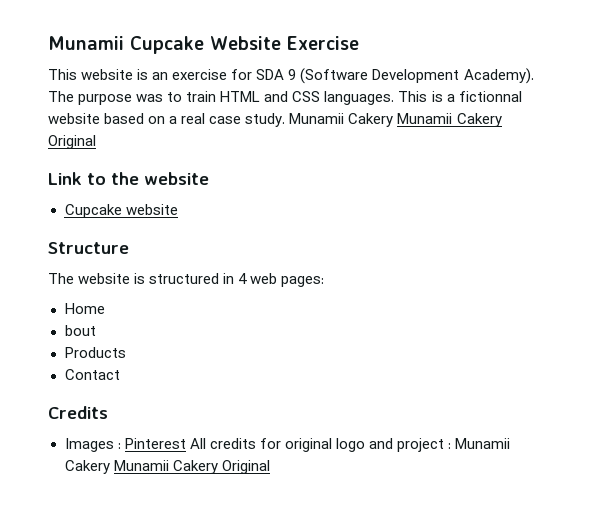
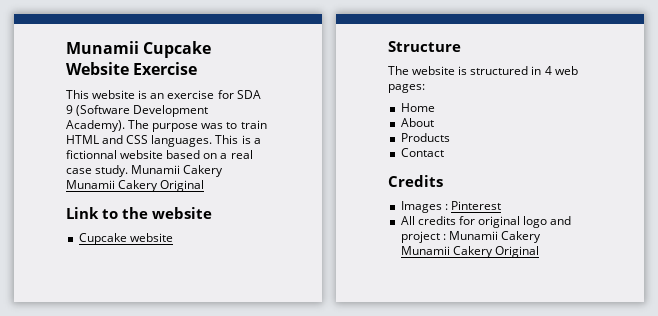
[64,325,96,336] bout -> [400,118,434,127] About
(186, 443) none -> (501, 205) //

